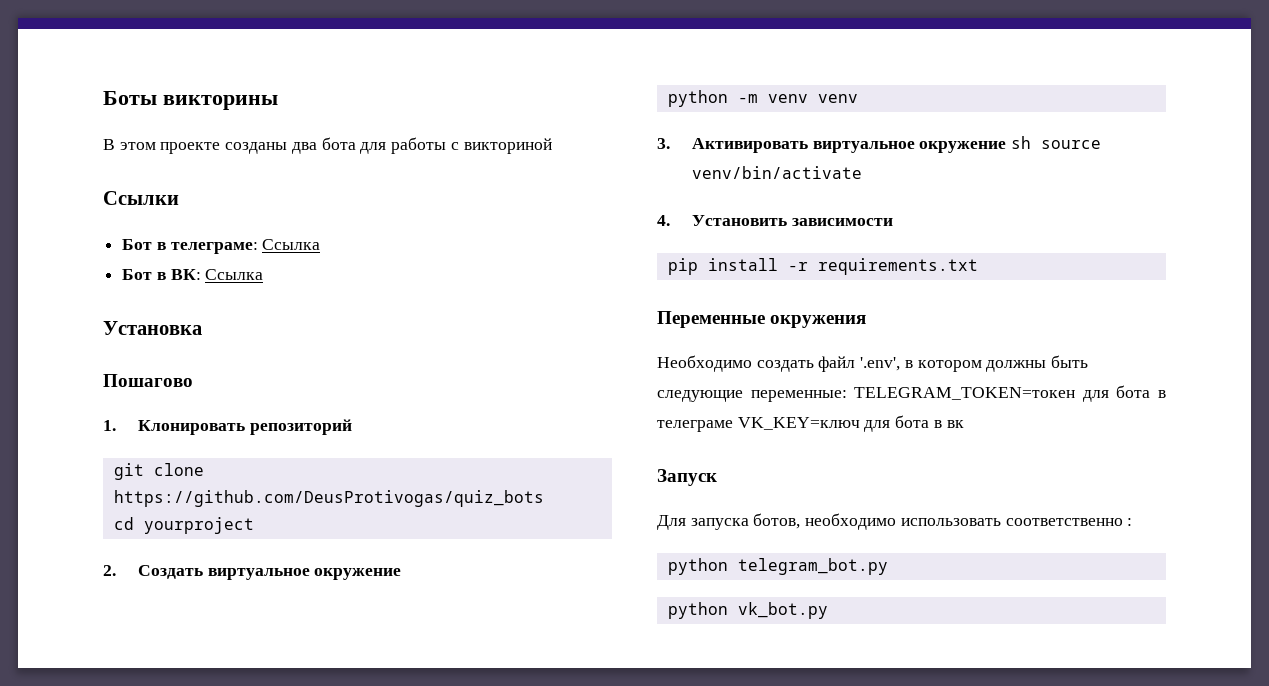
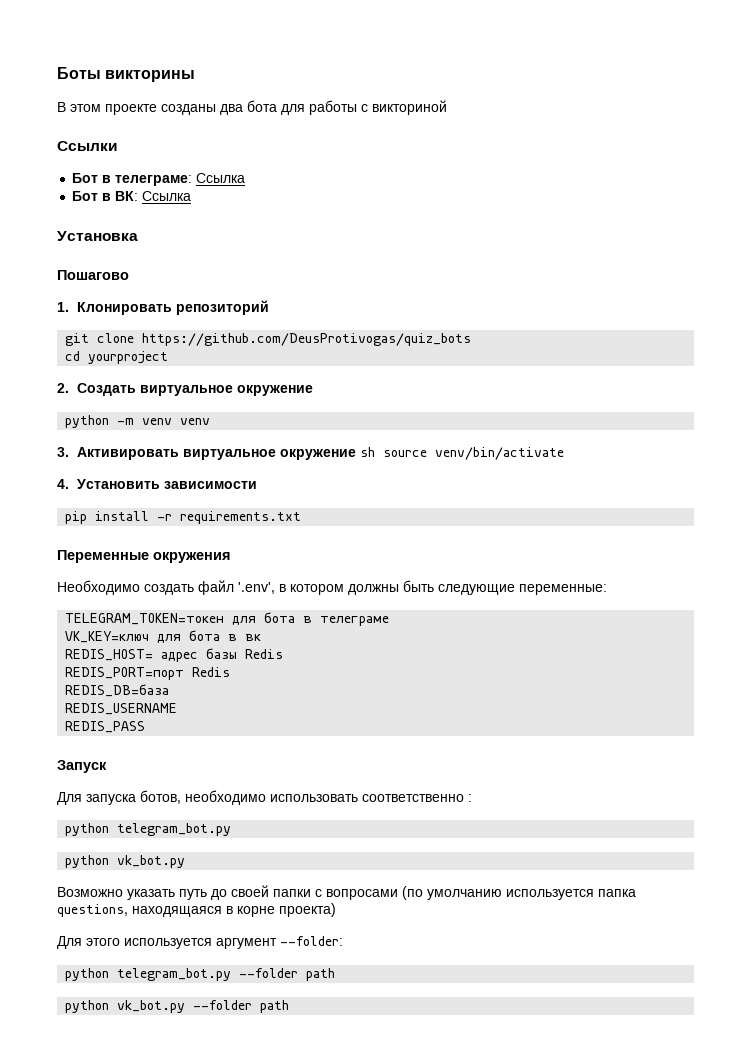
(847, 396) none -> (607, 589) //
(733, 426) none -> (390, 621) //
(964, 424) none -> [65,648,284,662] [65,667,231,680] [65,684,170,697] [65,703,178,715] [65,721,146,733] // REDIS_HOST= адрес базы Redis // REDIS_PORT=порт Redis // REDIS_DB=база // REDIS_USERNAME // REDIS_PASS
(828, 610) none -> [57,885,636,900] [57,903,336,917] [57,936,343,949] [65,968,336,981] [65,1000,290,1013] // Возможно указать путь до своей папки с вопросами (по умолчанию используется папка questions, находящаяся в корне проекта) // Для этого используется аргумент --folder: // python telegram_bot.py --folder path // python vk_bot.py --folder path

